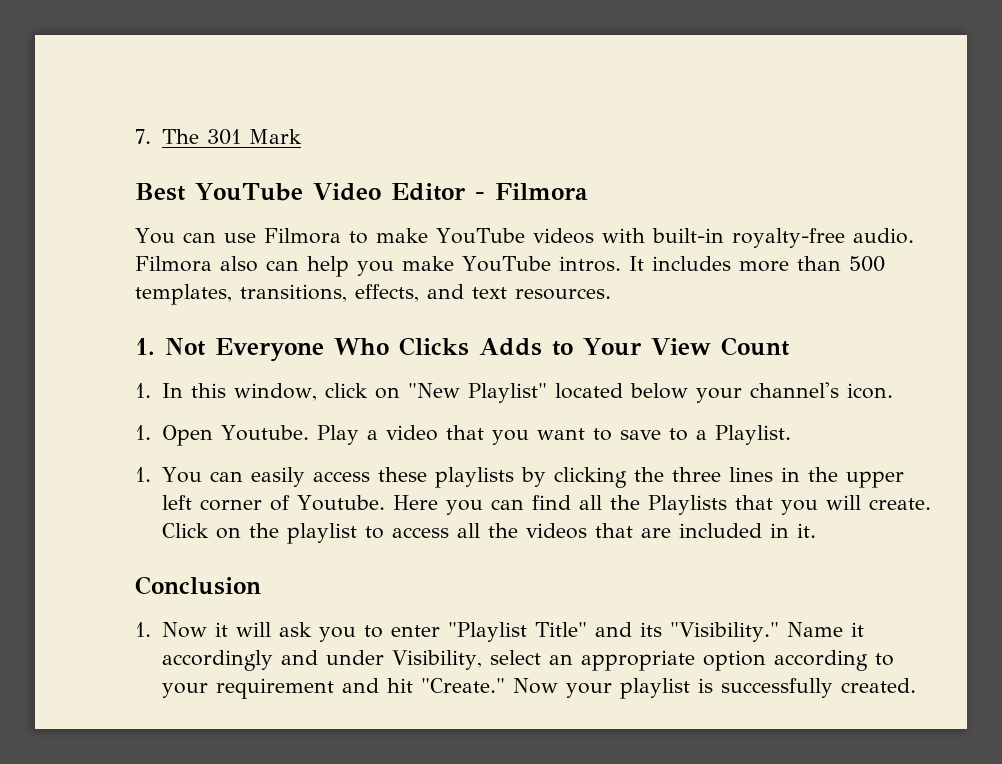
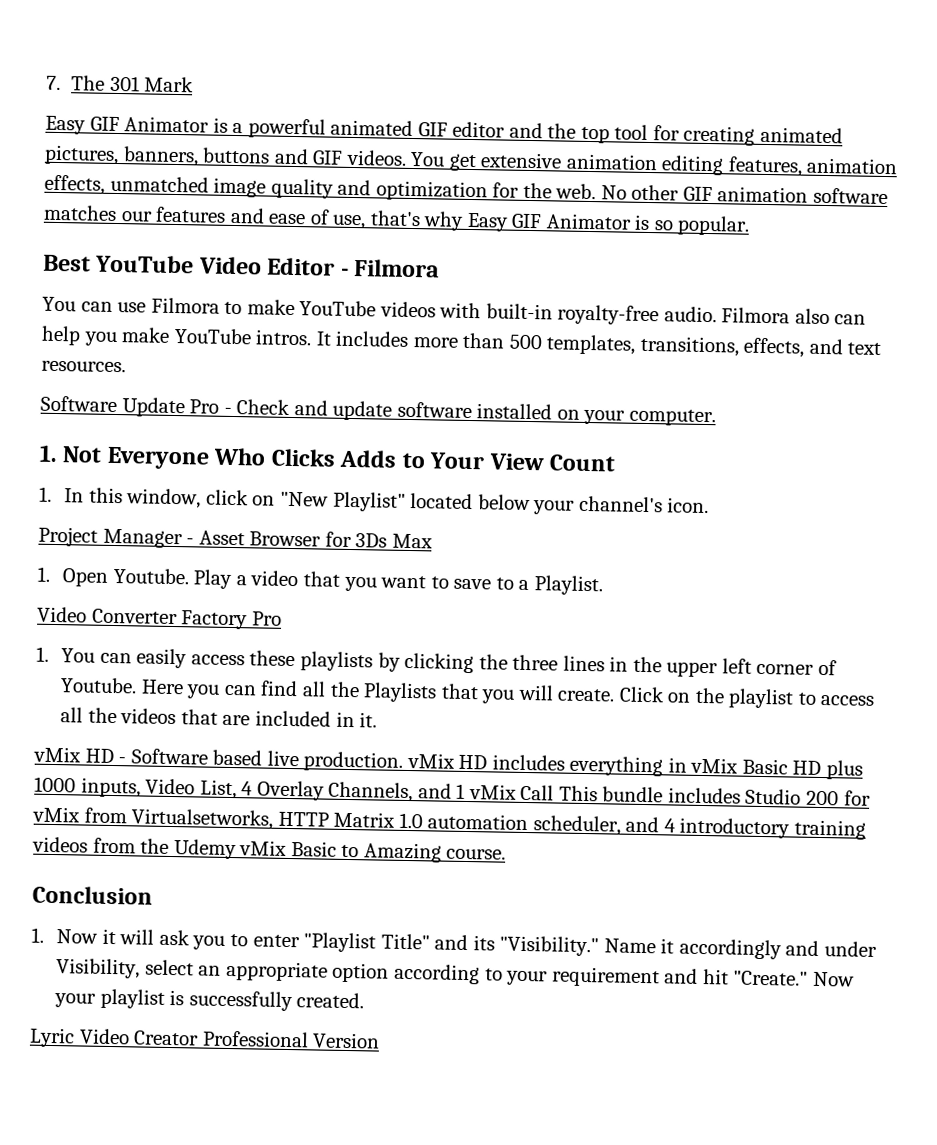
(302, 136) none -> [45,115,844,146] [44,144,899,177] [44,174,888,205] [43,204,751,236] // Easy GIF Animator is a powerful animated GIF editor and the top tool for creating animated pictures, banners, buttons and GIF videos. You get extensive animation editing features, animation effects, unmatched image quality and optimization for the web. No other GIF animation software matches our features and ease of use, that's why Easy GIF Animator is so popular.
(611, 294) none -> [40,395,716,427] // Software Update Pro - Check and update software installed on your computer.
(893, 391) none -> [38,526,433,549] // Project Manager - Asset Browser for 3Ds Max
(791, 435) none -> [37,606,282,630] // Video Converter Factory Pro
(816, 530) none -> [33,746,864,780] [34,776,871,806] [32,806,866,840] [32,836,507,863] // vMix HD - Software based live production. vMix HD includes everything in vMix Basic HD plus 1000 inputs, Video List, 4 Overlay Channels, and 1 vMix Call This bundle includes Studio 200 for vMix from Virtualsetworks, HTTP Matrix 1.0 automation scheduler, and 4 introductory training videos from the Udemy vMix Basic to Amazing course.
(916, 685) none -> [29,1027,381,1049] // Lyric Video Creator Professional Version

